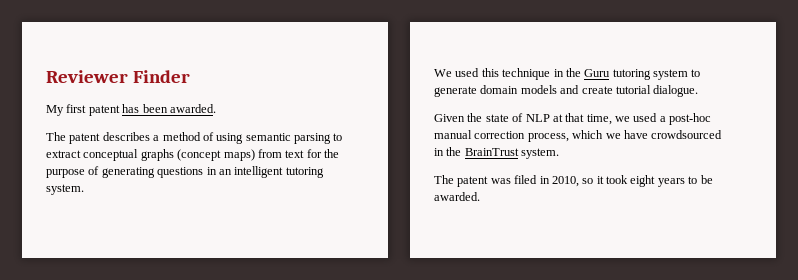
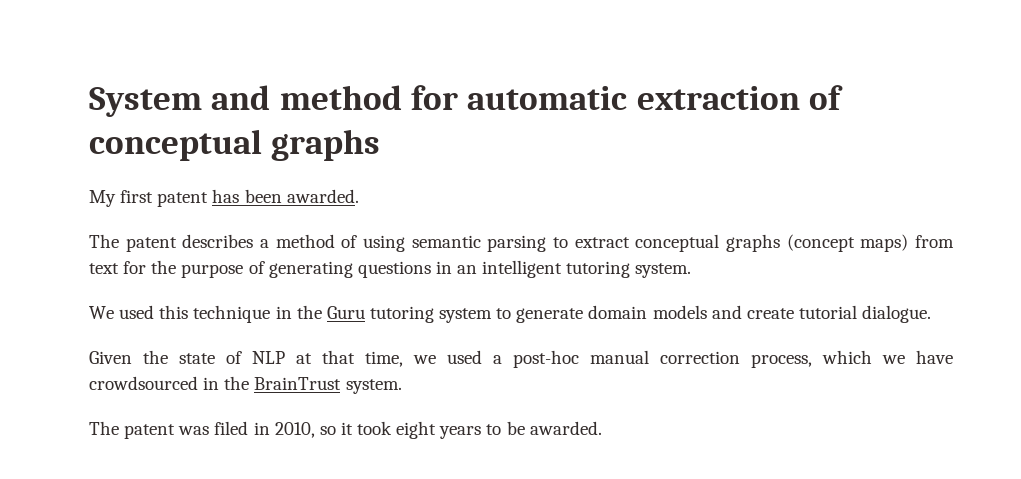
[46,70,191,83] Reviewer Finder -> [89,85,843,117] [89,129,381,161] System and method for automatic extraction of conceptual graphs

